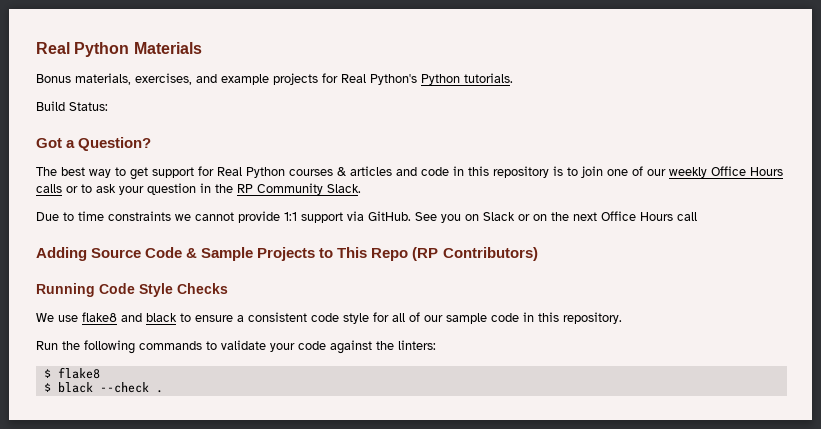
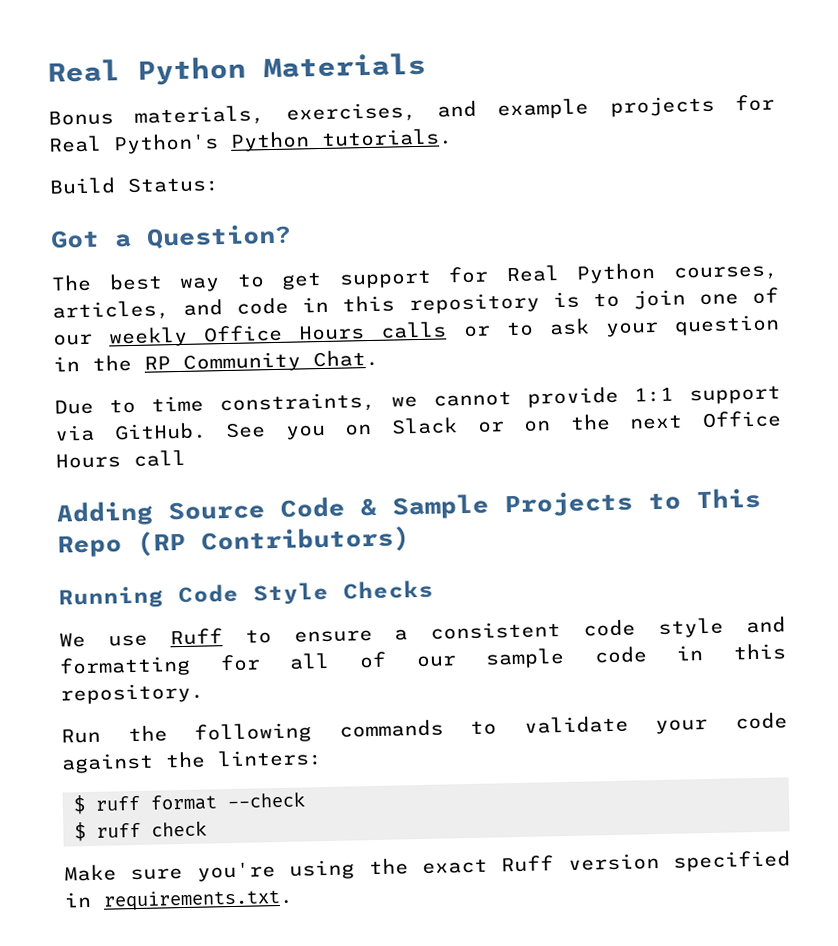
[289,166,392,176] courses & articles -> [673,265,779,282] [52,300,170,322] courses, articles,
[327,184,361,193] Slack. -> [313,349,379,368] Chat.
[108,211,171,221] constraints -> [219,391,376,415] constraints,
[82,312,177,322] flake8 and black -> [169,628,223,646] Ruff
(369, 318) none -> [746,616,787,634] [59,655,191,678] and formatting
[57,367,100,379] [43,382,163,393] flake8 // $ black --check . -> [95,791,306,811] [74,820,208,842] [64,850,791,882] [64,888,294,911] ruff format --check // $ ruff check // Make sure you're using the exact Ruff version specified in requirements.txt.

